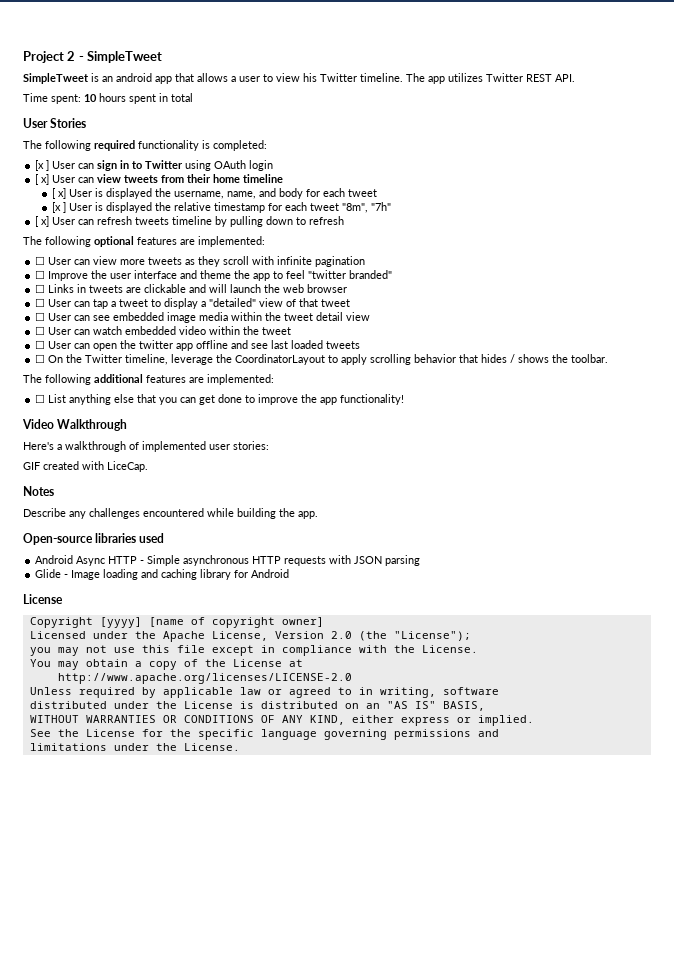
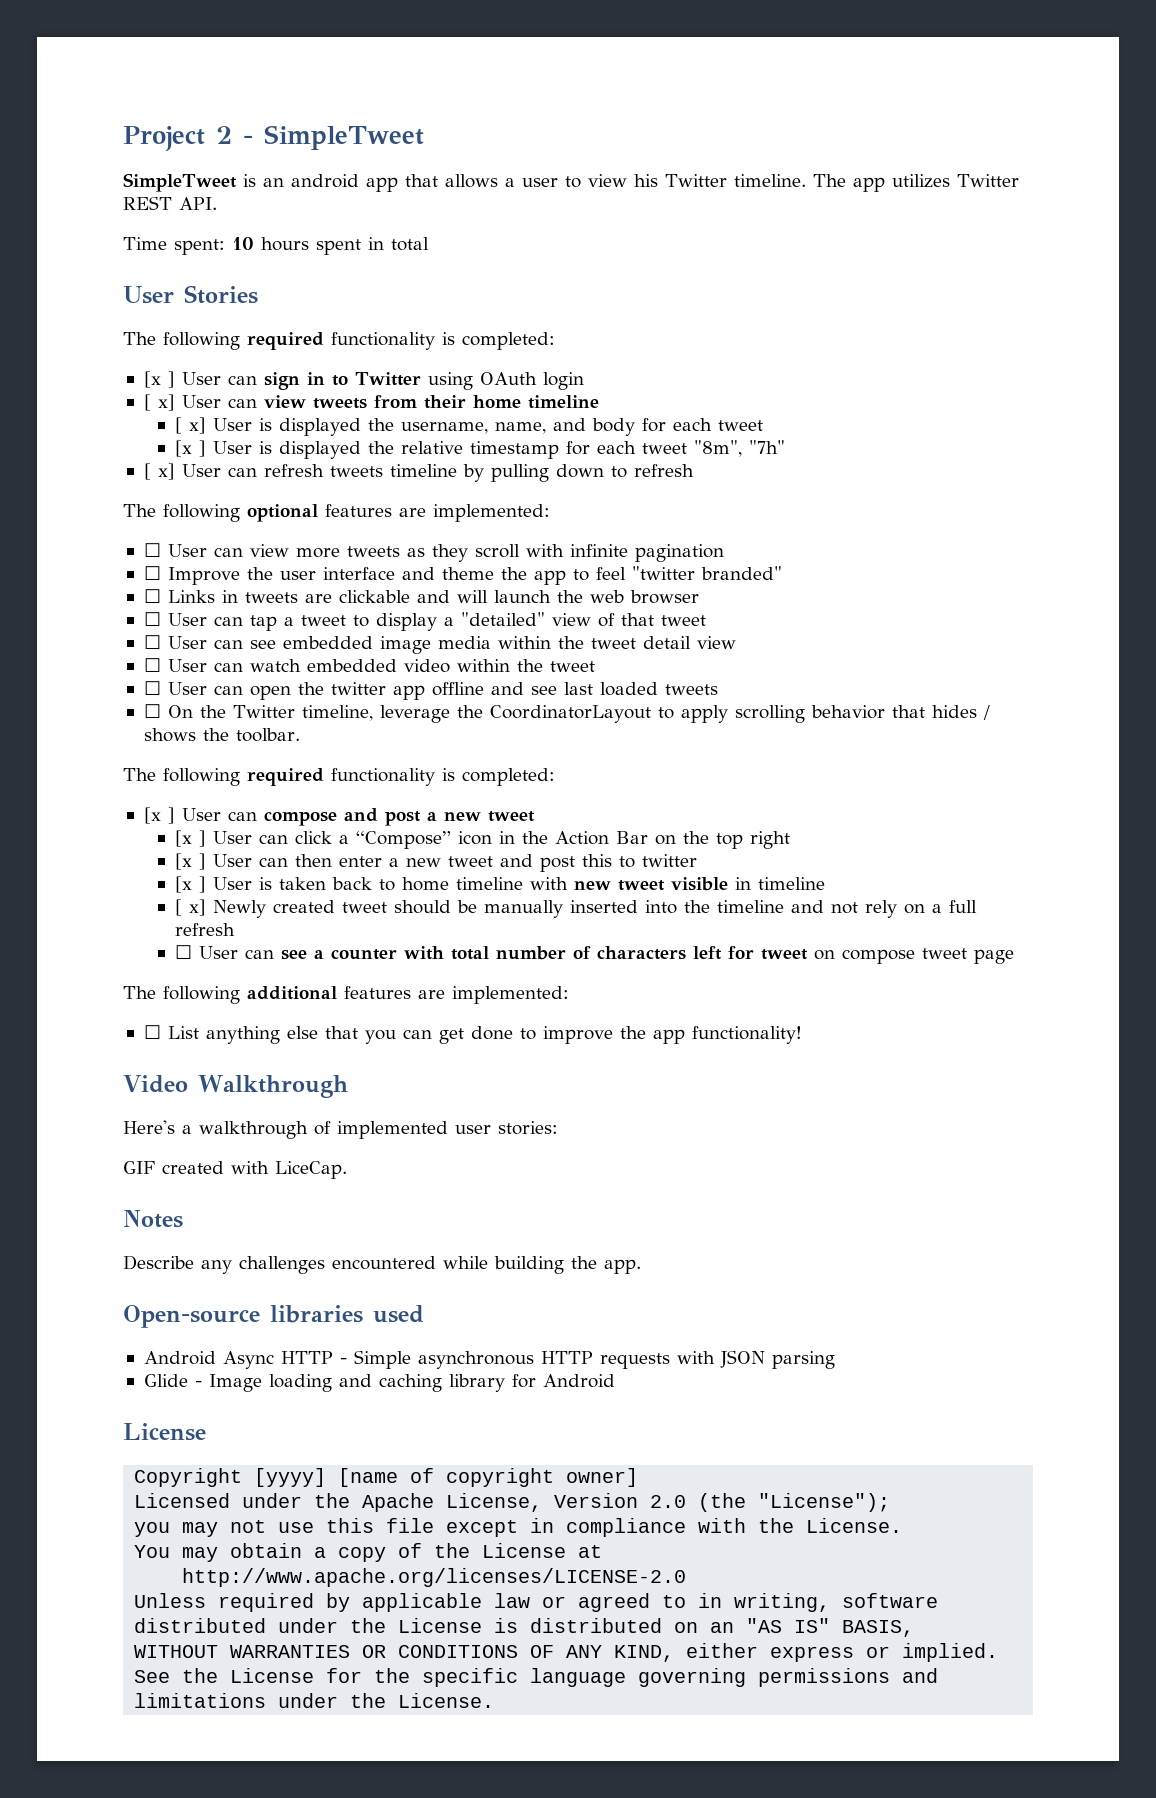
(609, 358) none -> [123,768,555,786] [143,807,535,826] [175,830,791,849] [175,853,698,872] [175,876,826,893] [175,899,978,918] [175,923,236,936] [175,945,1015,964] // The following required functionality is completed: // [x ] User can compose and post a new tweet // [x ] User can click a “Compose” icon in the Action Bar on the top right // [x ] User can then enter a new tweet and post this to twitter // [x ] User is taken back to home timeline with new tweet visible in timeline // [ x] Newly created tweet should be manually inserted into the timeline and not rely on a full refresh // ☐ User can see a counter with total number of characters left for tweet on compose tweet page

